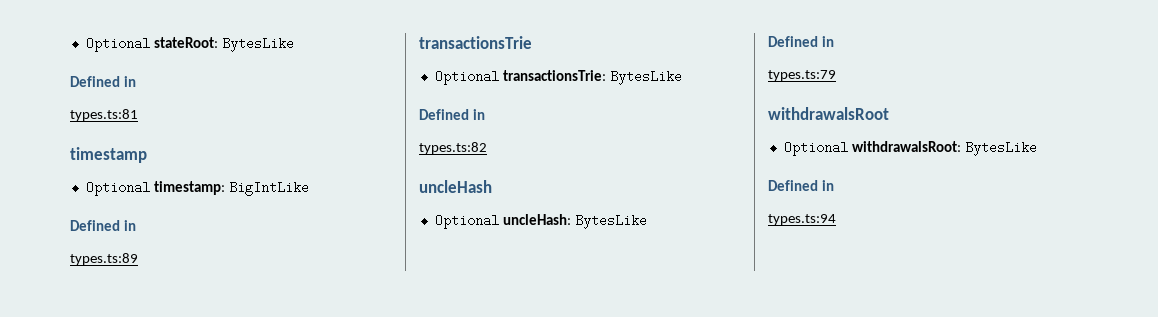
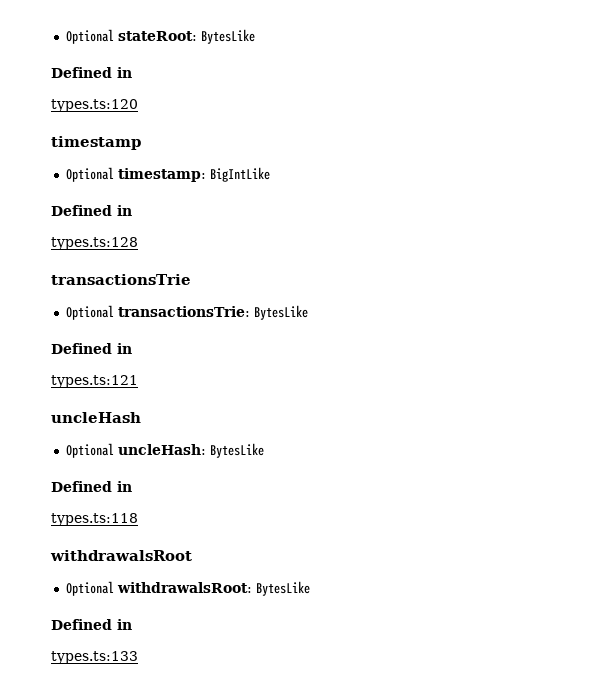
[70,109,138,121] types.ts:81 -> [51,99,138,112] types.ts:120
[70,253,138,265] types.ts:89 -> [51,237,138,250] types.ts:128
[419,142,487,154] types.ts:82 -> [51,375,138,388] types.ts:121
[768,70,836,81] types.ts:79 -> [51,513,138,526] types.ts:118
[768,214,836,225] types.ts:94 -> [51,651,138,664] types.ts:133

